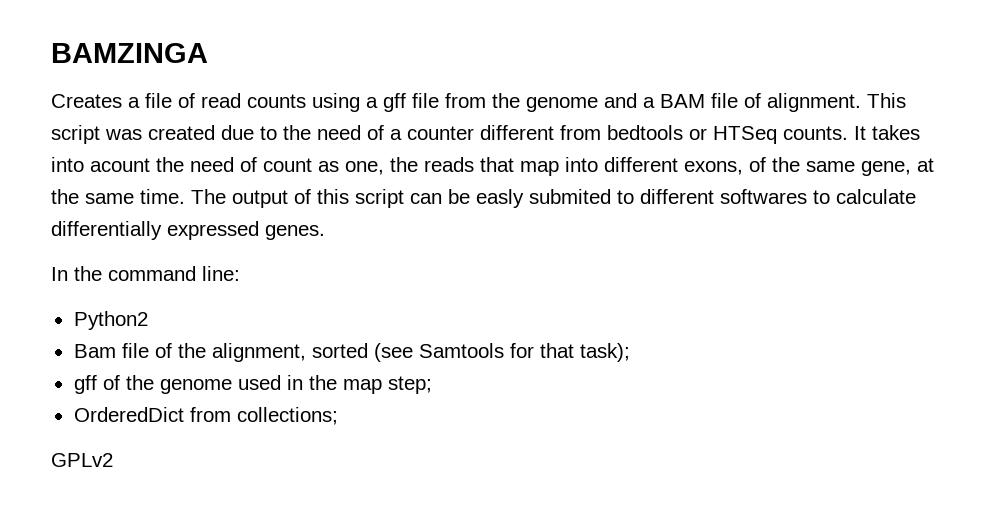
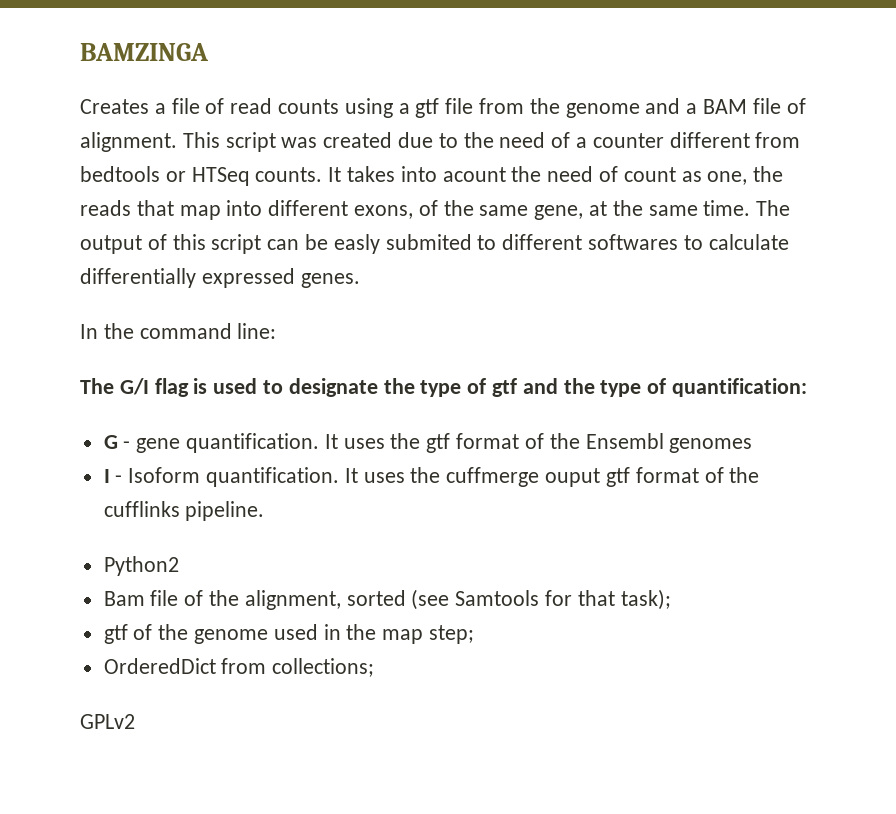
[383,93,406,112] gff -> [415,98,440,118] gtf
(240, 273) none -> [80,378,808,397] [103,433,753,453] [103,467,760,487] [103,501,265,521] // The G/I flag is used to designate the type of gtf and the type of quantification: // G - gene quantification. It uses the gtf format of the Ensembl genomes // I - Isoform quantification. It uses the cuffmerge ouput gtf format of the cufflinks pipeline.
[73,375,97,394] gff -> [103,624,128,644] gtf

